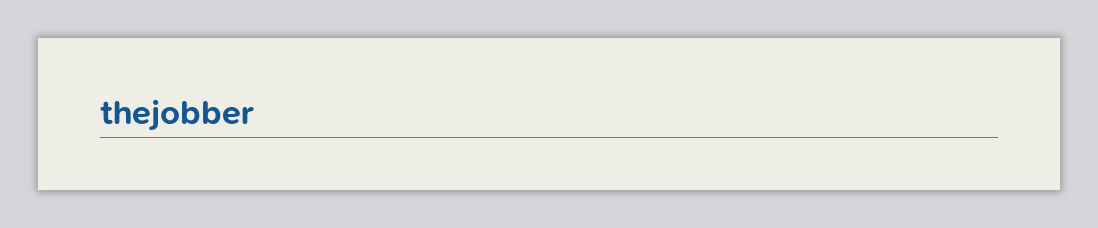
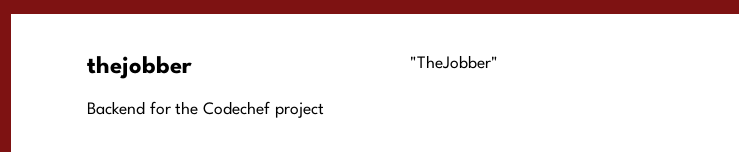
(254, 115) none -> [87,101,324,118] [410,55,498,69] // Backend for the Codechef project "TheJobber"

